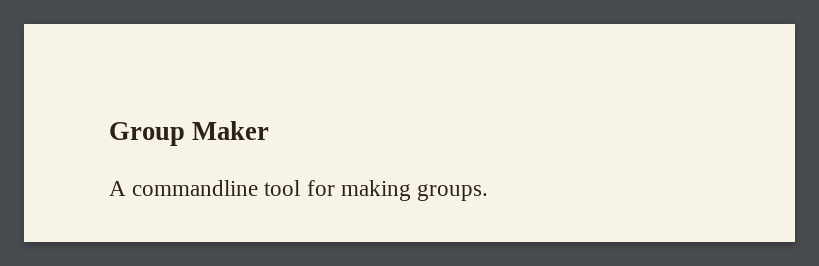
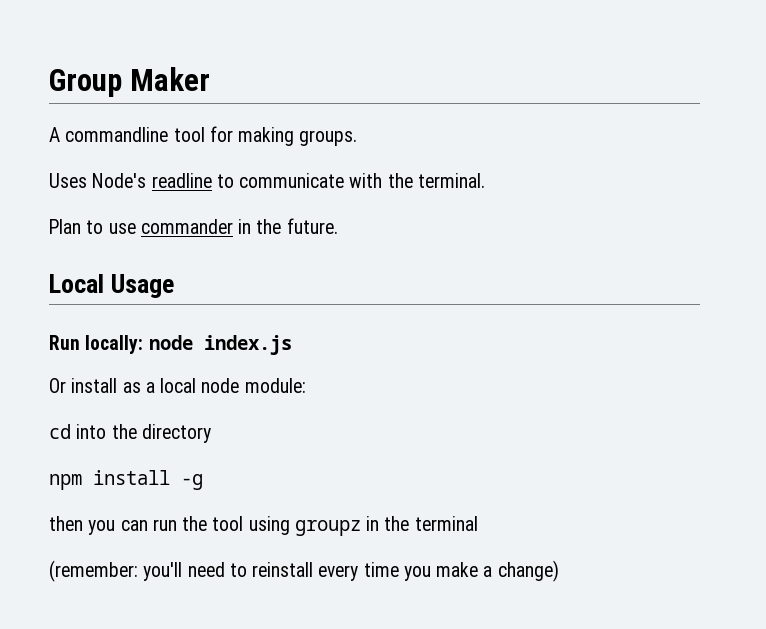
(489, 192) none -> [49,173,485,188] [49,218,338,234] [49,274,175,298] [49,335,292,355] [49,378,306,393] [49,424,211,443] [49,470,203,490] [49,516,478,536] [49,560,559,582] // Uses Node's readline to communicate with the terminal. // Plan to use commander in the future. // Local Usage // Run locally: node index.js // Or install as a local node module: // cd into the directory // npm install -g // then you can run the tool using groupz in the terminal // (remember: you'll need to reinstall every time you make a change)

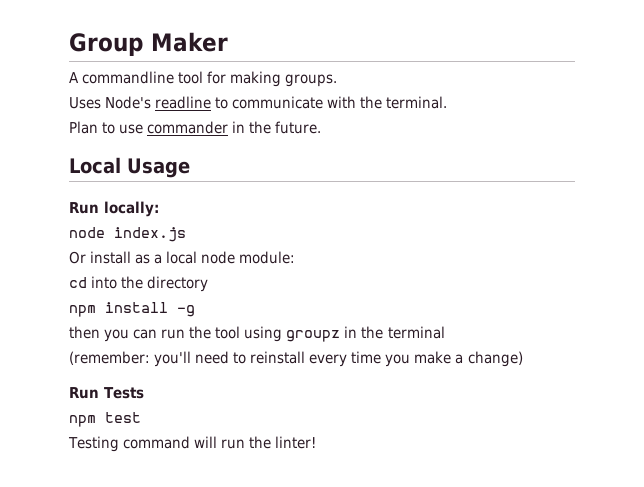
(144, 344) none -> (159, 209) //
(559, 571) none -> [69,387,144,399] [69,412,141,427] [68,436,317,452] // Run Tests // npm test // Testing command will run the linter!

